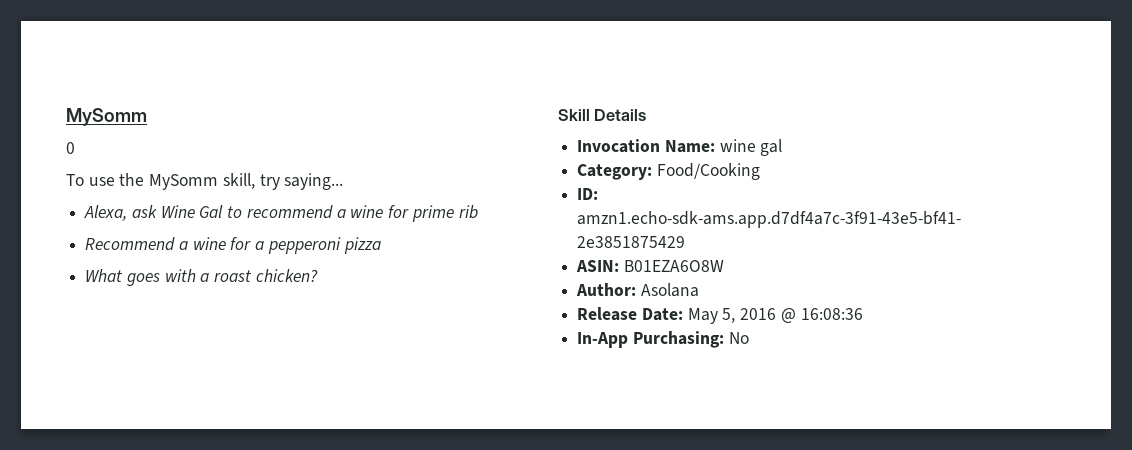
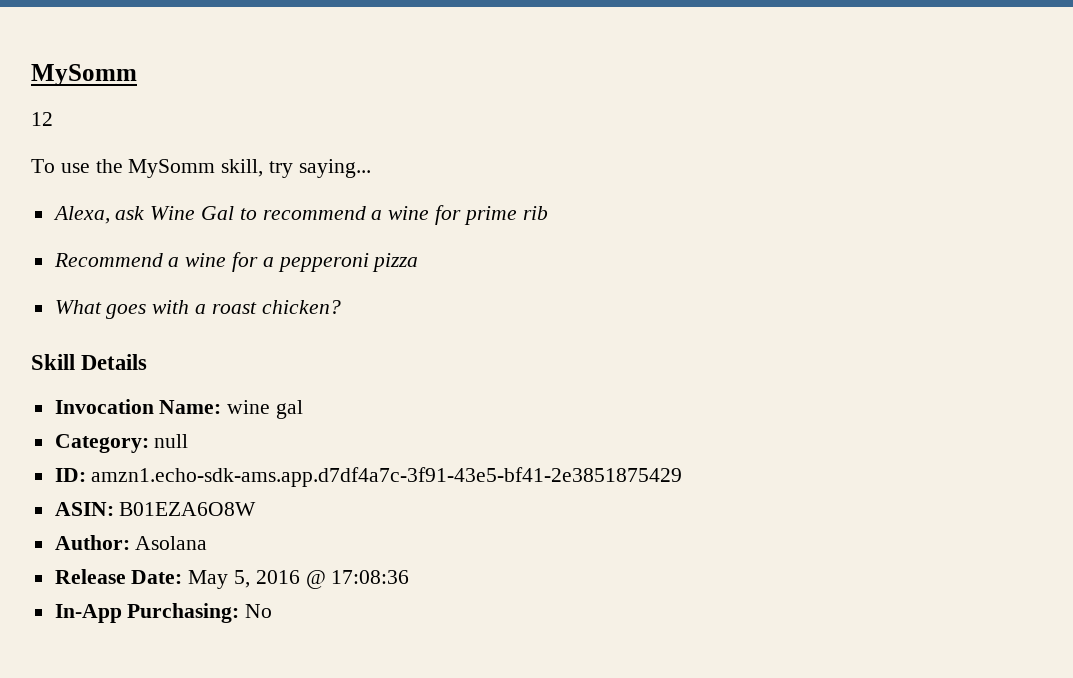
[66,142,75,154] 0 -> [31,112,53,126] 12
[656,163,760,180] Food/Cooking -> [154,434,189,448] null
[800,308,863,320] 16:08:36 -> [331,570,410,584] 17:08:36

